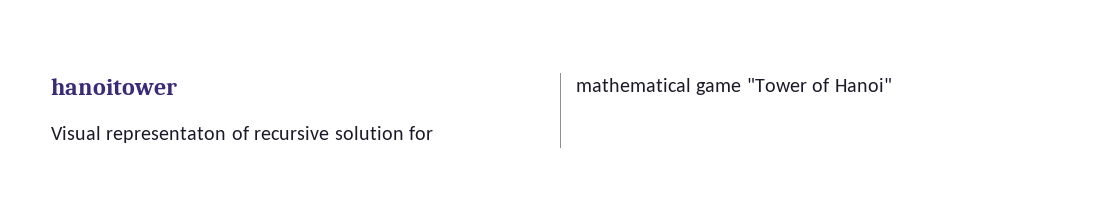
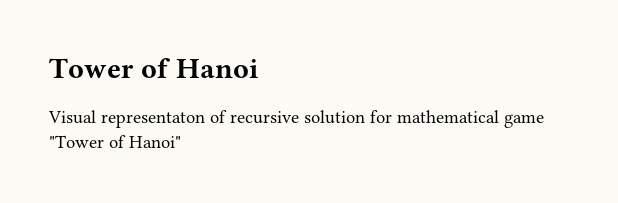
[51,78,177,95] hanoitower -> [49,58,258,78] Tower of Hanoi

